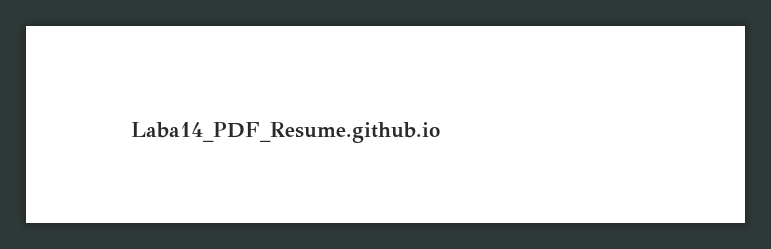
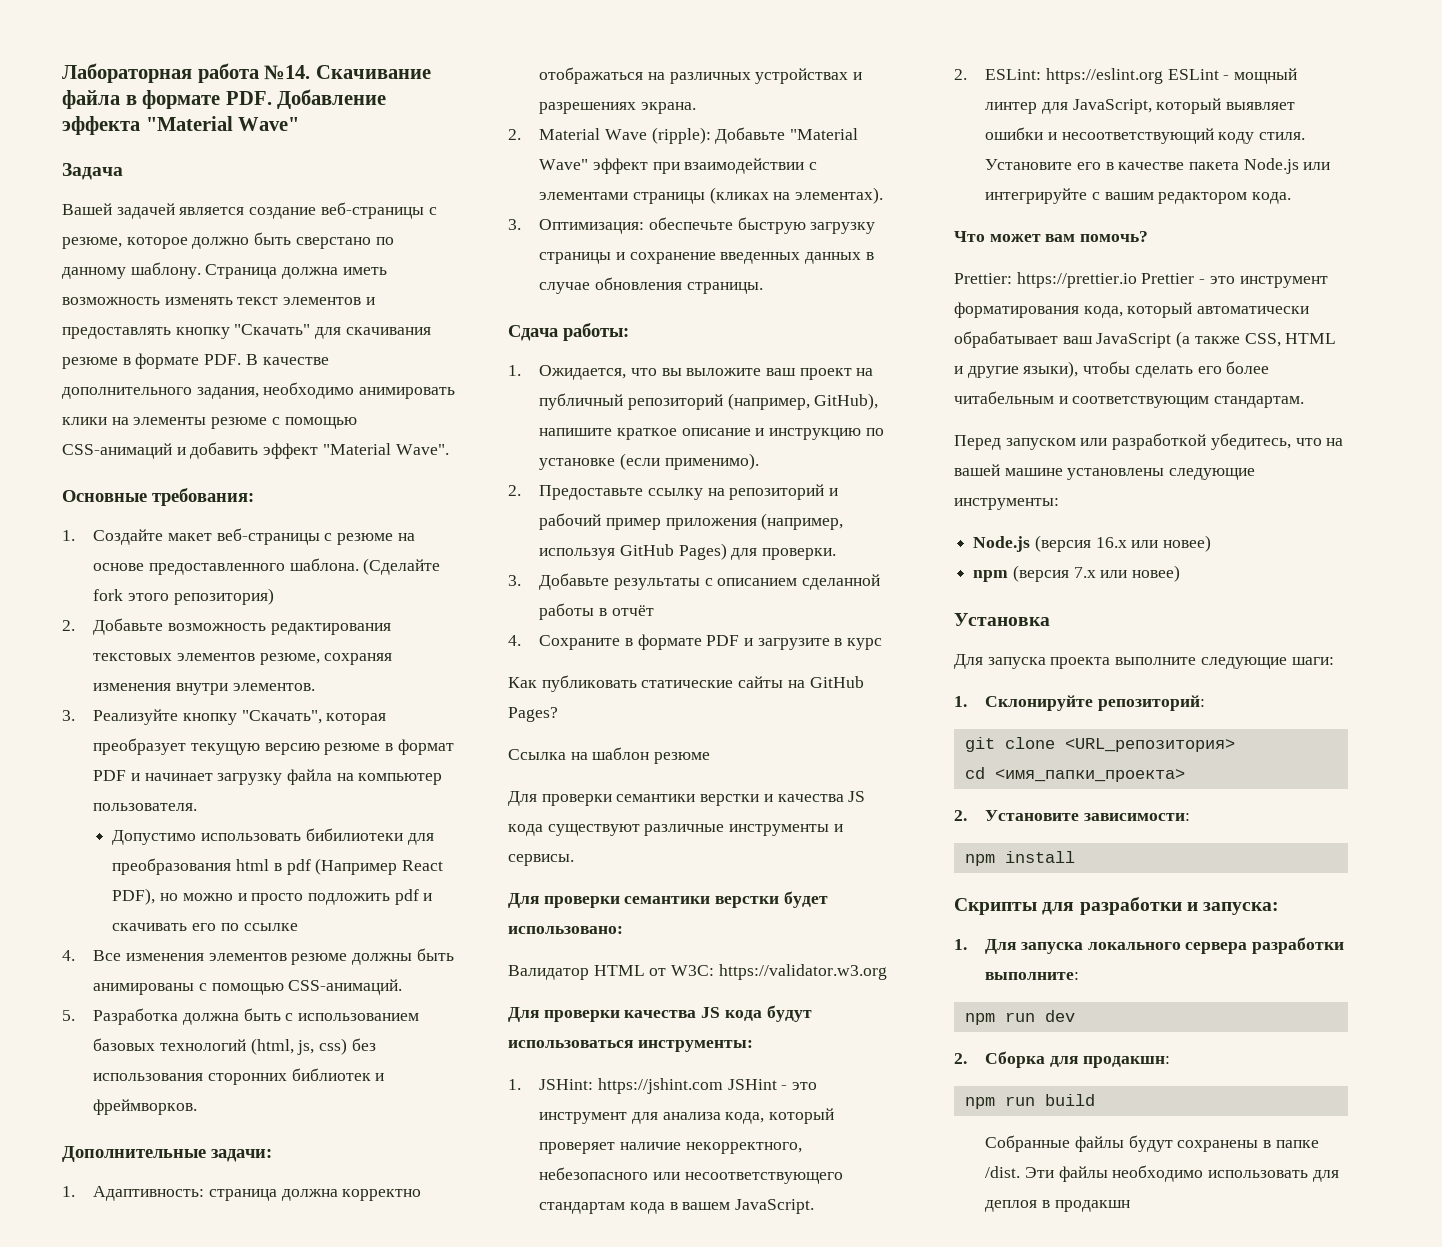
[131,122,440,143] Laba14_PDF_Resume.github.io -> [62,63,431,83] [62,89,387,109] [62,116,300,135] [62,163,123,180] [62,202,437,219] [62,232,394,249] [62,262,387,279] [62,297,375,305] [62,324,431,339] [62,353,329,369] [62,382,456,399] [62,417,357,429] [62,442,449,459] [62,488,254,506] [62,528,415,545] [93,558,441,575] [93,588,274,605] [62,618,391,635] [93,653,393,665] [93,683,315,695] [62,709,387,725] [93,738,454,755] [93,769,443,785] [93,803,198,811] [112,828,434,845] [112,858,443,875] [112,888,433,905] [112,923,298,931] [62,948,454,965] [93,979,403,995] [62,1008,419,1025] [93,1038,376,1055] [93,1068,385,1085] [93,1099,198,1115] [62,1146,272,1162] [62,1186,422,1201] [539,67,862,84] [539,102,696,114] [508,127,858,144] [539,158,817,174] [539,187,883,204] [508,217,876,234] [539,252,874,264] [539,277,763,294] [508,323,629,341] [508,365,874,380] [539,393,879,410] [539,428,884,440] [539,453,759,470] [508,484,838,500] [539,513,844,530] [539,543,836,560] [508,573,880,590] [539,603,654,620] [508,634,883,650] [508,675,864,692] [508,707,558,722] [508,747,711,764] [508,791,866,806] [508,824,843,836] [508,854,574,866] [508,891,828,908] [508,926,623,934] [508,964,887,980] [508,1005,812,1022] [508,1040,753,1052] [508,1078,817,1094] [539,1108,834,1124] [539,1142,802,1154] [539,1167,843,1184] [539,1199,814,1214] [954,68,1297,84] [985,98,1295,114] [985,127,1305,144] [985,158,1331,174] [985,188,1291,204] [954,231,1149,242] [954,272,1328,288] [954,302,1310,318] [954,331,1337,348] [954,361,1270,378] [954,391,1305,408] [954,433,1344,450] [954,464,1256,480] [954,498,1059,510] [973,535,1212,552] [973,565,1181,582] [954,613,1050,626] [954,654,1334,669] [954,695,1205,711] [964,737,1235,752] [964,767,1185,782] [954,810,1190,821] [964,851,1075,866] [954,897,1280,915] [954,937,1344,954] [985,972,1080,980] [964,1010,1075,1025] [954,1051,1170,1068] [964,1094,1095,1109] [985,1135,1319,1152] [985,1165,1339,1182] [985,1200,1130,1212] Лабораторная работа №14. Скачивание файла в формате PDF. Добавление эффекта "Material Wave" // Задача // Вашей задачей является создание веб-страницы с резюме, которое должно быть сверстано по данному шаблону. Страница должна иметь возможность изменять текст элементов и предоставлять кнопку "Скачать" для скачивания резюме в формате PDF. В качестве дополнительного задания, необходимо анимировать клики на элементы резюме с помощью CSS-анимаций и добавить эффект "Material Wave". // Основные требования: // 1. Создайте макет веб-страницы с резюме на основе предоставленного шаблона. (Сделайте fork этого репозитория) // 2. Добавьте возможность редактирования текстовых элементов резюме, сохраняя изменения внутри элементов. // 3. Реализуйте кнопку "Скачать", которая преобразует текущую версию резюме в формат PDF и начинает загрузку файла на компьютер пользователя. // Допустимо использовать бибилиотеки для преобразования html в pdf (Например React PDF), но можно и просто подложить pdf и скачивать его по ссылке // 4. Все изменения элементов резюме должны быть анимированы с помощью CSS-анимаций. // 5. Разработка должна быть с использованием базовых технологий (html, js, css) без использования сторонних библиотек и фреймворков. // Дополнительные задачи: // 1. Адаптивность: страница должна корректно отображаться на различных устройствах и разрешениях экрана. // 2. Material Wave (ripple): Добавьте "Material Wave" эффект при взаимодействии с элементами страницы (кликах на элементах). // 3. Оптимизация: обеспечьте быструю загрузку страницы и сохранение введенных данных в случае обновления страницы. // Сдача работы: // 1. Ожидается, что вы выложите ваш проект на публичный репозиторий (например, GitHub), напишите краткое описание и инструкцию по установке (если применимо). // 2. Предоставьте ссылку на репозиторий и рабочий пример приложения (например, используя GitHub Pages) для проверки. // 3. Добавьте результаты с описанием сделанной работы в отчёт // 4. Сохраните в формате PDF и загрузите в курс // Как публиковать статические сайты на GitHub Pages? // Ссылка на шаблон резюме // Для проверки семантики верстки и качества JS кода существуют различные инструменты и сервисы. // Для проверки семантики верстки будет использовано: // Валидатор HTML от W3C: https://validator.w3.org // Для проверки качества JS кода будут использоваться инструменты: // 1. JSHint: https://jshint.com JSHint - это инструмент для анализа кода, который проверяет наличие некорректного, небезопасного или несоответствующего стандартам кода в вашем JavaScript. // 2. ESLint: https://eslint.org ESLint - мощный линтер для JavaScript, который выявляет ошибки и несоответствующий коду стиля. Установите его в качестве пакета Node.js или интегрируйте с вашим редактором кода. // Что может вам помочь? // Prettier: https://prettier.io Prettier - это инструмент форматирования кода, который автоматически обрабатывает ваш JavaScript (а также CSS, HTML и другие языки), чтобы сделать его более читабельным и соответствующим стандартам. // Перед запуском или разработкой убедитесь, что на вашей машине установлены следующие инструменты: // Node.js (версия 16.x или новее) // npm (версия 7.x или новее) // Установка // Для запуска проекта выполните следующие шаги: // 1. Склонируйте репозиторий: // git clone <URL_репозитория> // cd <имя_папки_проекта> // 2. Установите зависимости: // npm install // Скрипты для разработки и запуска: // 1. Для запуска локального сервера разработки выполните: // npm run dev // 2. Сборка для продакшн: // npm run build // Собранные файлы будут сохранены в папке /dist. Эти файлы необходимо использовать для деплоя в продакшн

